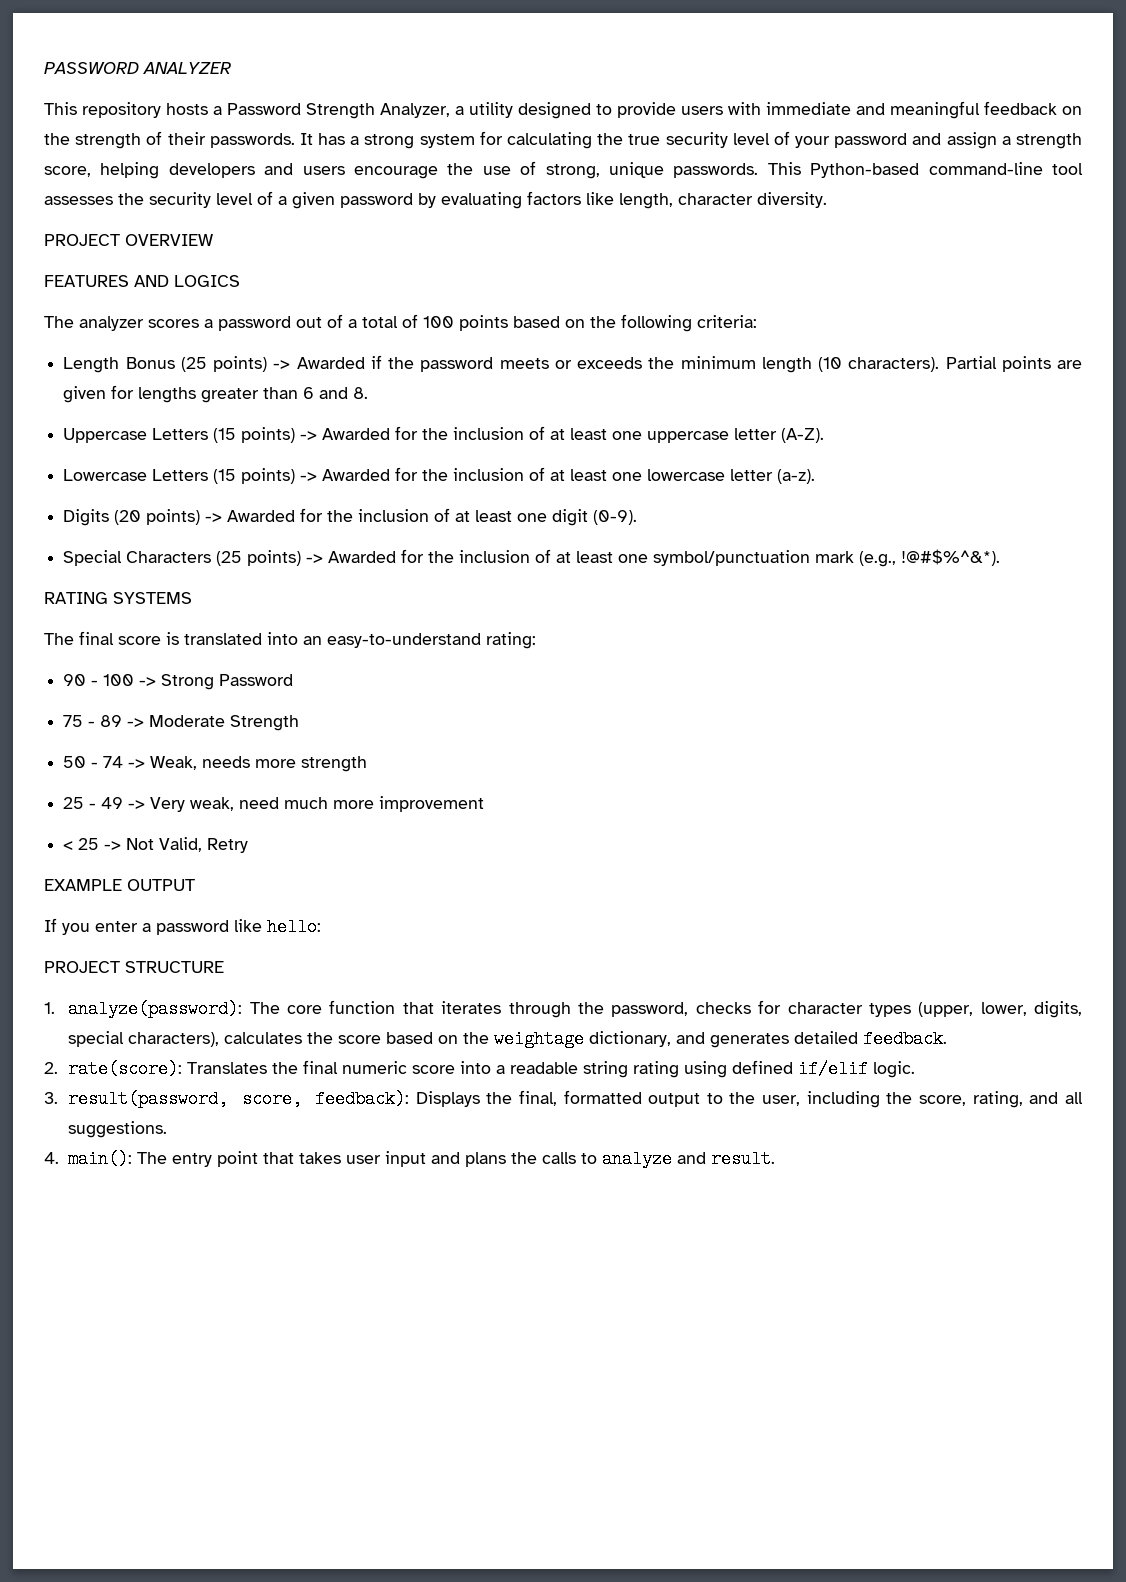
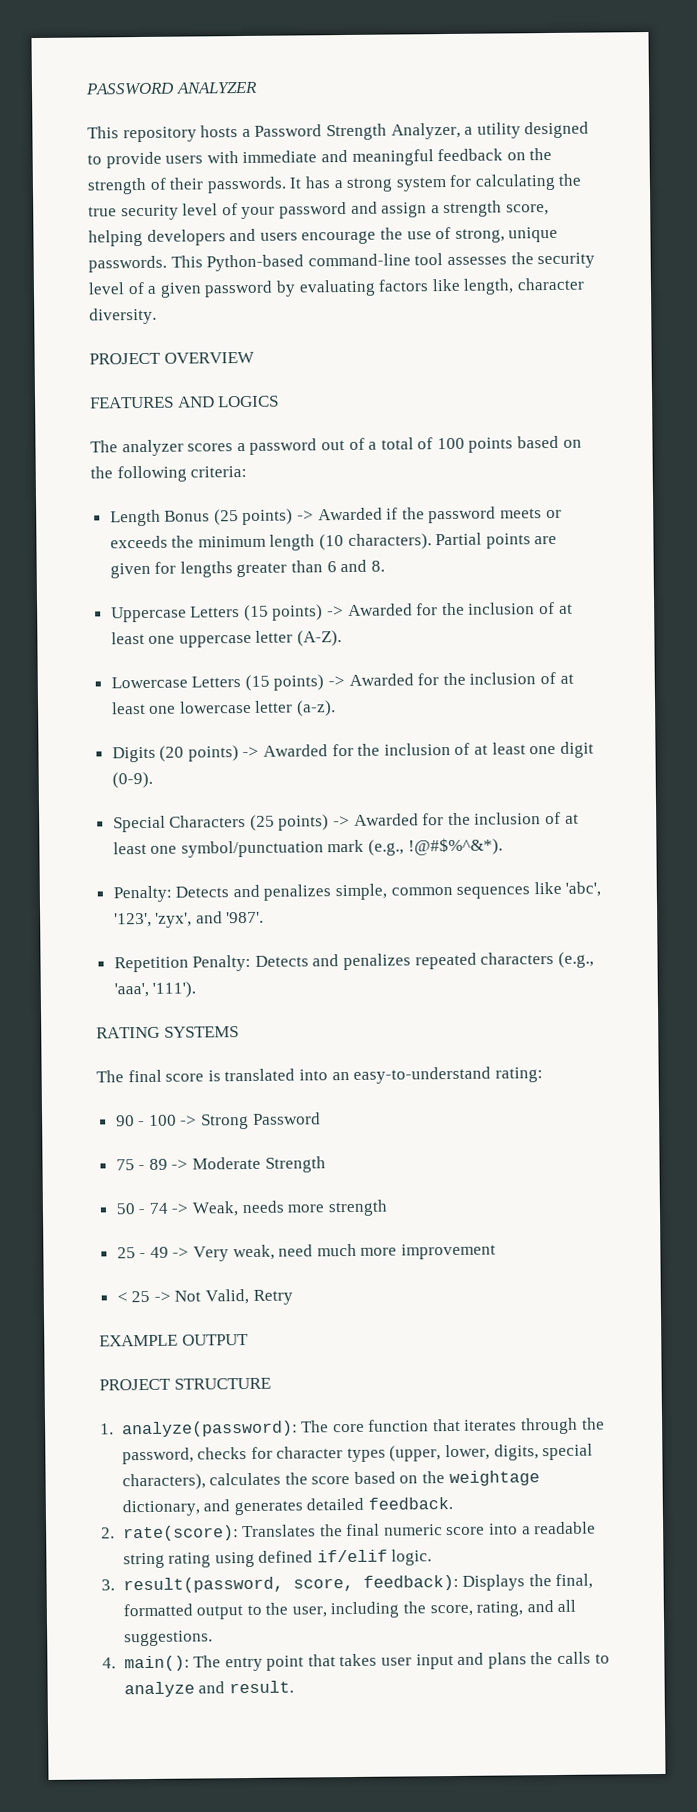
(1001, 557) none -> [112,881,602,903] [113,911,265,928] [113,951,594,973] [113,981,197,998] // Penalty: Detects and penalizes simple, common sequences like 'abc', '123', 'zyx', and '987'. // Repetition Penalty: Detects and penalizes repeated characters (e.g., 'aaa', '111').
[44,918,321,936] // If you enter a password like hello: -> (249, 1340) none

